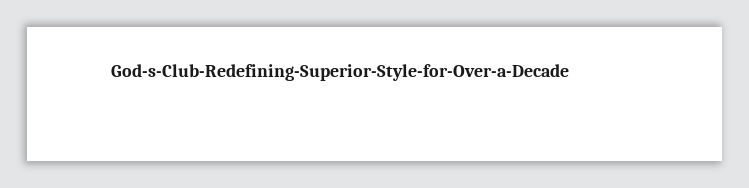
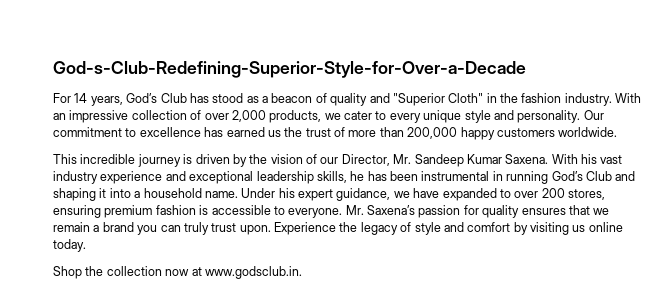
(569, 72) none -> [53,93,642,106] [53,110,604,123] [53,127,618,140] [53,154,623,167] [53,171,636,184] [53,188,605,201] [53,205,610,218] [53,222,623,235] [53,239,86,252] [53,266,302,279] // For 14 years, God’s Club has stood as a beacon of quality and "Superior Cloth" in the fashion industry. With an impressive collection of over 2,000 products, we cater to every unique style and personality. Our commitment to excellence has earned us the trust of more than 200,000 happy customers worldwide. // This incredible journey is driven by the vision of our Director, Mr. Sandeep Kumar Saxena. With his vast industry experience and exceptional leadership skills, he has been instrumental in running God’s Club and shaping it into a household name. Under his expert guidance, we have expanded to over 200 stores, ensuring premium fashion is accessible to everyone. Mr. Saxena’s passion for quality ensures that we remain a brand you can truly trust upon. Experience the legacy of style and comfort by visiting us online today. // Shop the collection now at www.godsclub.in.

